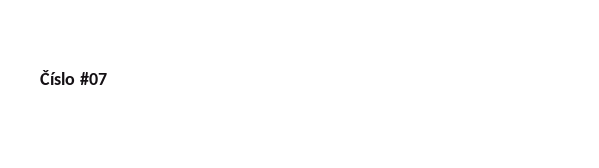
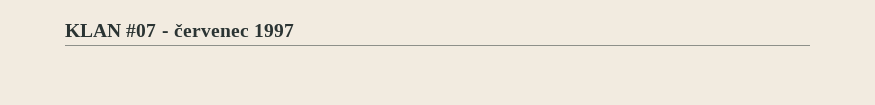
[40,70,107,85] Číslo #07 -> [65,24,295,37] KLAN #07 - červenec 1997

